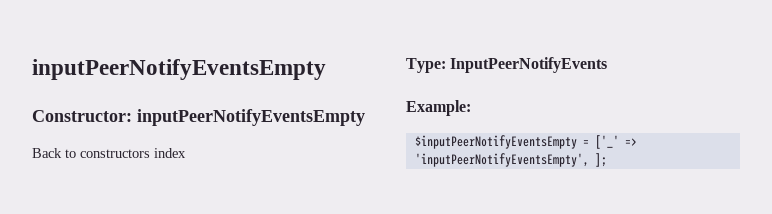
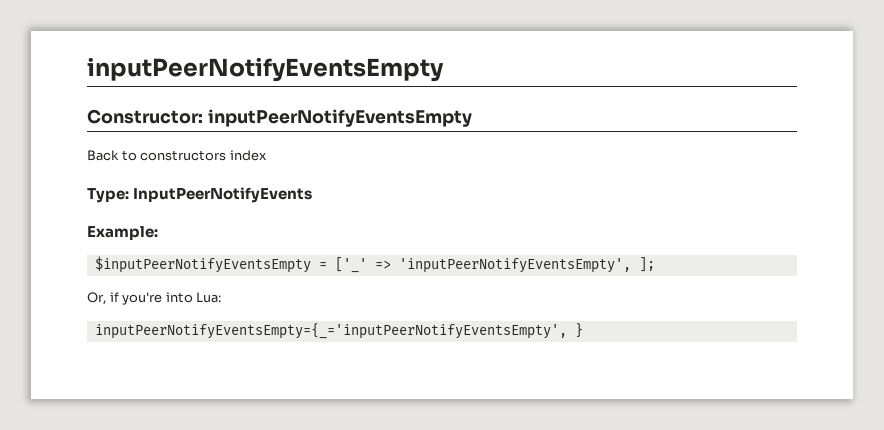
(607, 160) none -> [87,292,222,305] [94,323,583,339] // Or, if you're into Lua: // inputPeerNotifyEventsEmpty={_='inputPeerNotifyEventsEmpty', }

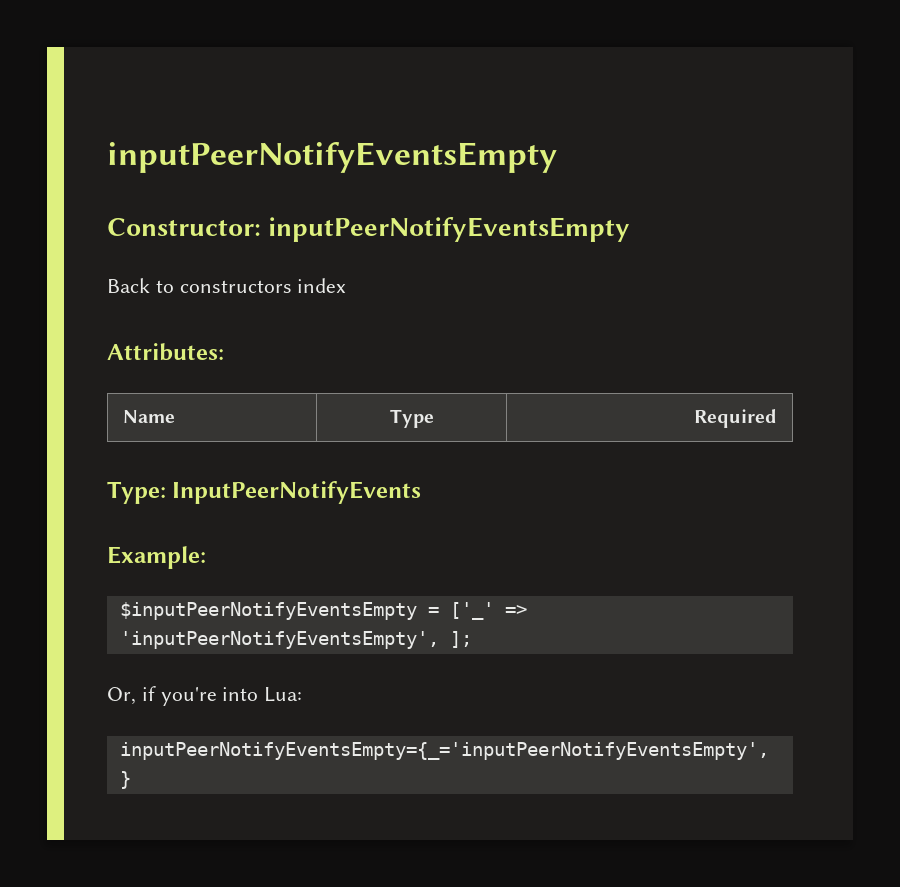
(267, 155) none -> [107,343,224,361] [123,410,176,423] [389,409,434,428] [693,409,777,428] // Attributes: // Name | Type | Required

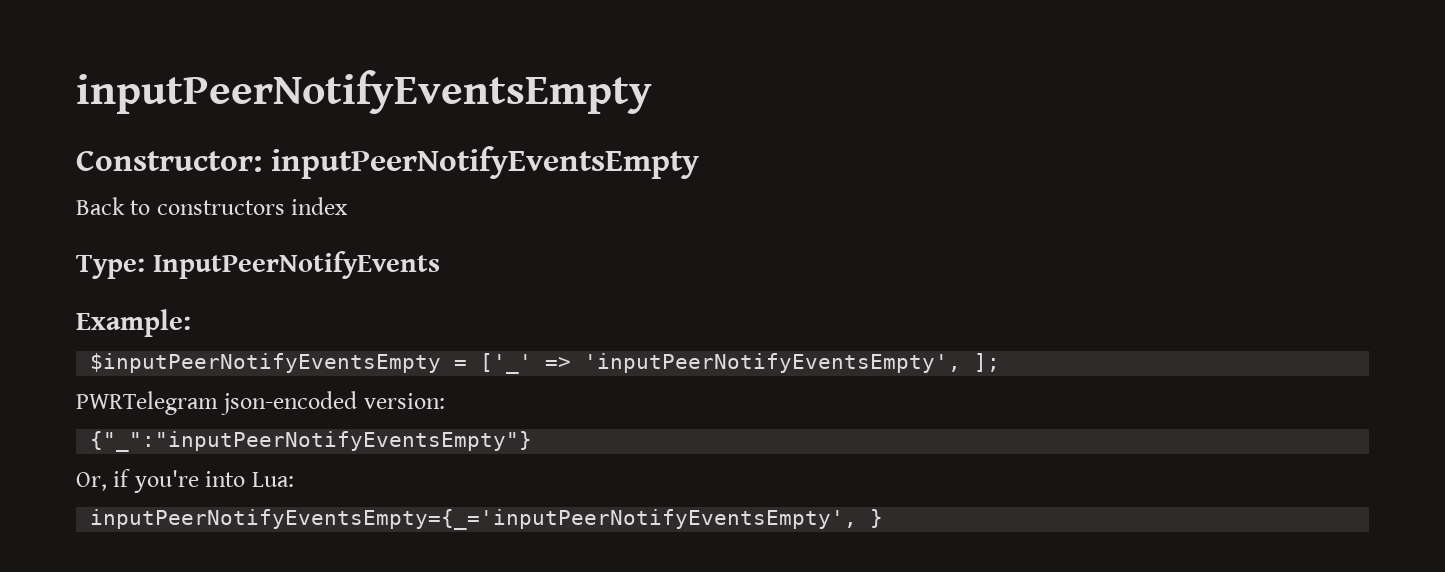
[107,343,224,361] [123,410,176,423] [389,409,434,428] [693,409,777,428] // Attributes: // Name | Type | Required -> (349, 206) none
(472, 639) none -> [76,391,445,415] [90,431,533,452] // PWRTelegram json-encoded version: // {"_":"inputPeerNotifyEventsEmpty"}

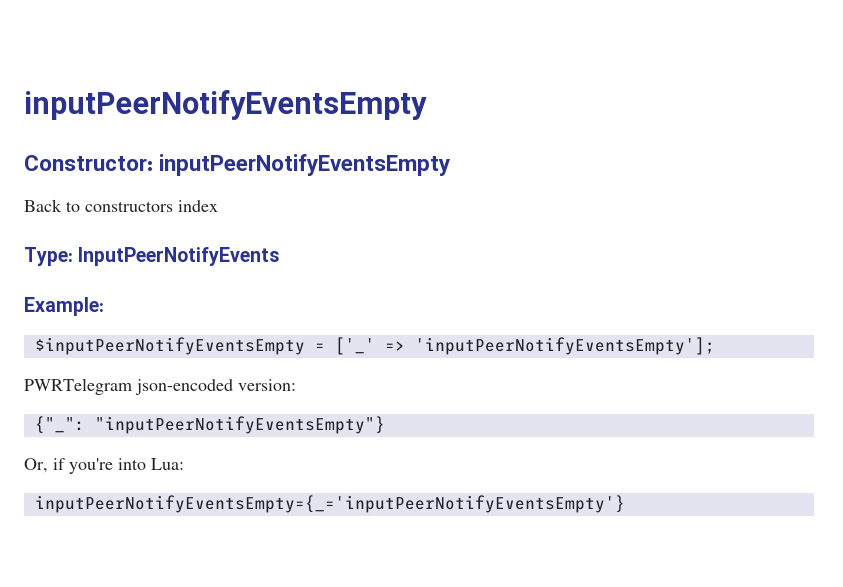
[584,353,1001,373] 'inputPeerNotifyEventsEmpty', ]; -> [414,337,715,355] 'inputPeerNotifyEventsEmpty'];
[90,431,533,452] {"_":"inputPeerNotifyEventsEmpty"} -> [34,416,385,434] {"_": "inputPeerNotifyEventsEmpty"}
[90,509,884,530] inputPeerNotifyEventsEmpty={_='inputPeerNotifyEventsEmpty', } -> [34,495,625,513] inputPeerNotifyEventsEmpty={_='inputPeerNotifyEventsEmpty'}

